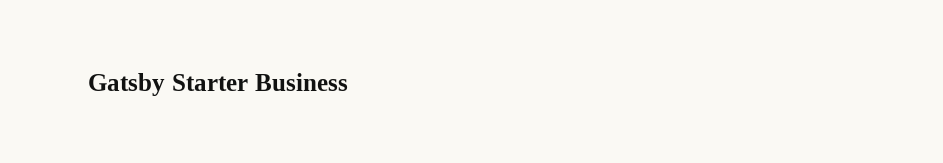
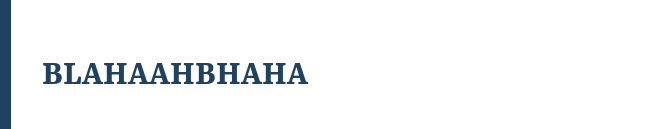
[88,73,348,96] Gatsby Starter Business -> [42,63,309,84] BLAHAAHBHAHA

